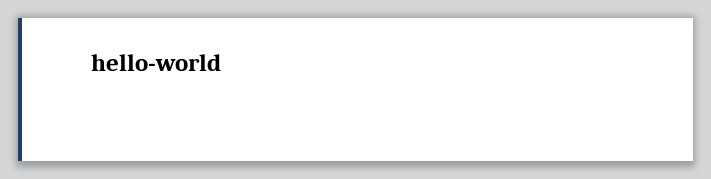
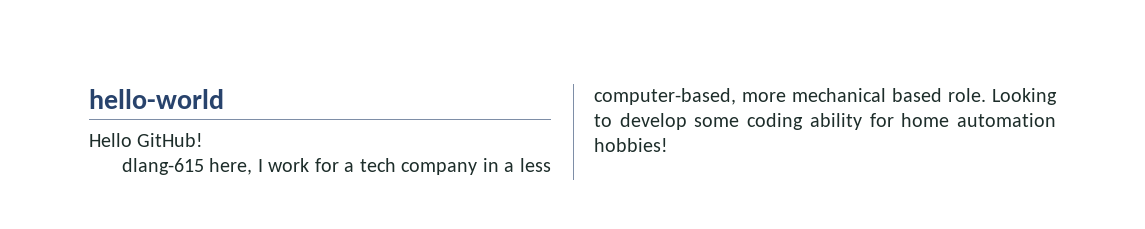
(221, 62) none -> [89,133,204,147] [121,158,551,175] [594,88,1057,105] [594,113,1056,130] [594,138,668,152] // Hello GitHub! // dlang-615 here, I work for a tech company in a less computer-based, more mechanical based role. Looking to develop some coding ability for home automation hobbies!

